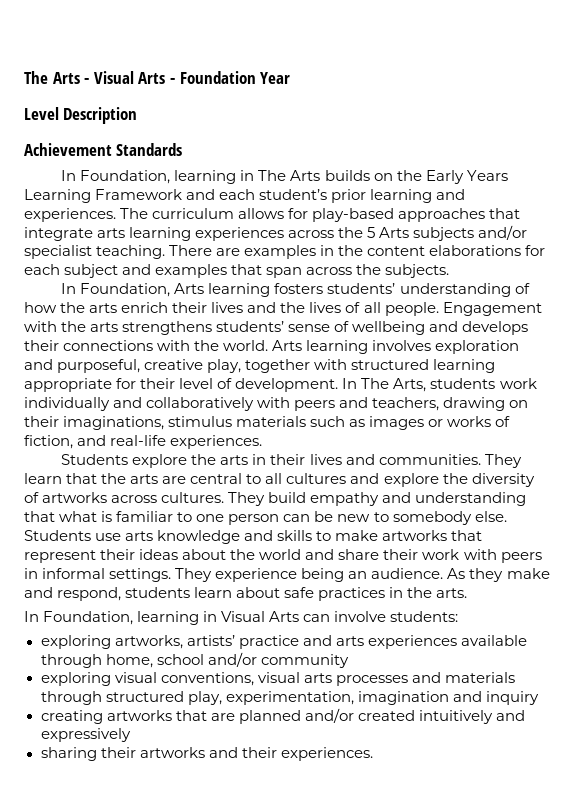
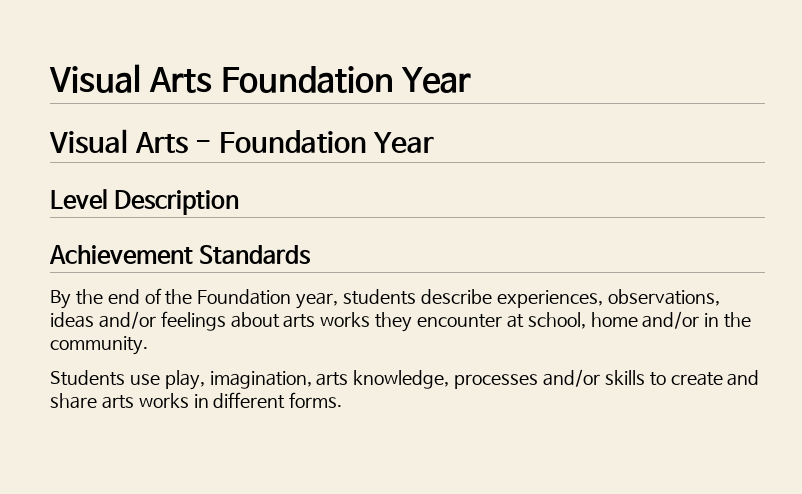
[24,71,90,84] The Arts - -> [49,64,472,94] Visual Arts Foundation Year //
[61,170,508,184] [24,189,466,203] [24,208,521,222] [24,225,528,241] [24,245,546,259] [24,264,450,278] [61,283,530,297] [24,302,542,316] [24,321,529,335] [24,340,520,354] [24,359,496,373] [24,378,537,392] [24,397,529,411] [24,416,511,430] [24,435,263,449] [61,454,522,468] [24,473,535,487] [24,492,527,506] [24,511,507,525] [24,530,483,544] [24,549,542,563] [24,568,550,582] [24,587,468,601] [24,611,459,625] [40,635,527,649] [40,652,349,668] [40,672,515,686] [40,691,539,705] [40,708,525,724] [40,728,131,742] [40,747,373,761] In Foundation, learning in The Arts builds on the Early Years Learning Framework and each student’s prior learning and experiences. The curriculum allows for play-based approaches that integrate arts learning experiences across the 5 Arts subjects and/or specialist teaching. There are examples in the content elaborations for each subject and examples that span across the subjects. // In Foundation, Arts learning fosters students’ understanding of how the arts enrich their lives and the lives of all people. Engagement with the arts strengthens students’ sense of wellbeing and develops their connections with the world. Arts learning involves exploration and purposeful, creative play, together with structured learning appropriate for their level of development. In The Arts, students work individually and collaboratively with peers and teachers, drawing on their imaginations, stimulus materials such as images or works of fiction, and real-life experiences. // Students explore the arts in their lives and communities. They learn that the arts are central to all cultures and explore the diversity of artworks across cultures. They build empathy and understanding that what is familiar to one person can be new to somebody else. Students use arts knowledge and skills to make artworks that represent their ideas about the world and share their work with peers in informal settings. They experience being an audience. As they make and respond, students learn about safe practices in the arts. // In Foundation, learning in Visual Arts can involve students: // exploring artworks, artists’ practice and arts experiences available through home, school and/or community // exploring visual conventions, visual arts processes and materials through structured play, experimentation, imagination and inquiry // creating artworks that are planned and/or created intuitively and expressively // sharing their artworks and their experiences. -> [50,288,720,309] [50,311,752,332] [50,336,148,355] [50,369,760,390] [50,392,343,409] By the end of the Foundation year, students describe experiences, observations, ideas and/or feelings about arts works they encounter at school, home and/or in the community. // Students use play, imagination, arts knowledge, processes and/or skills to create and share arts works in different forms.

